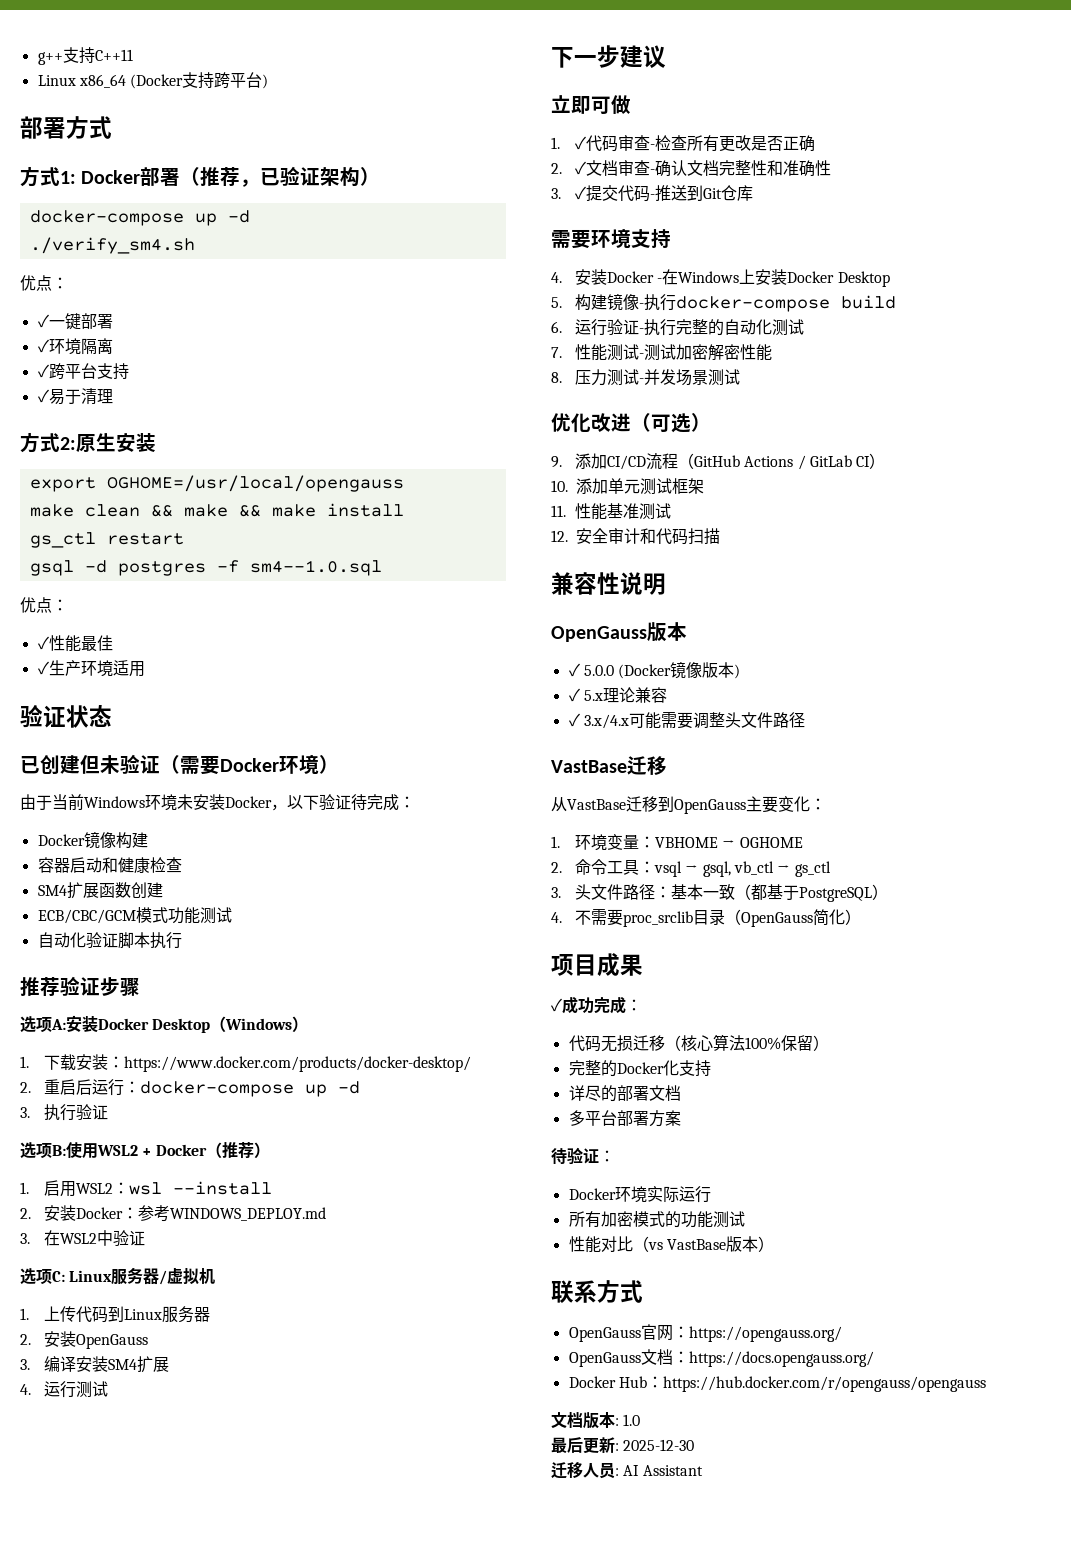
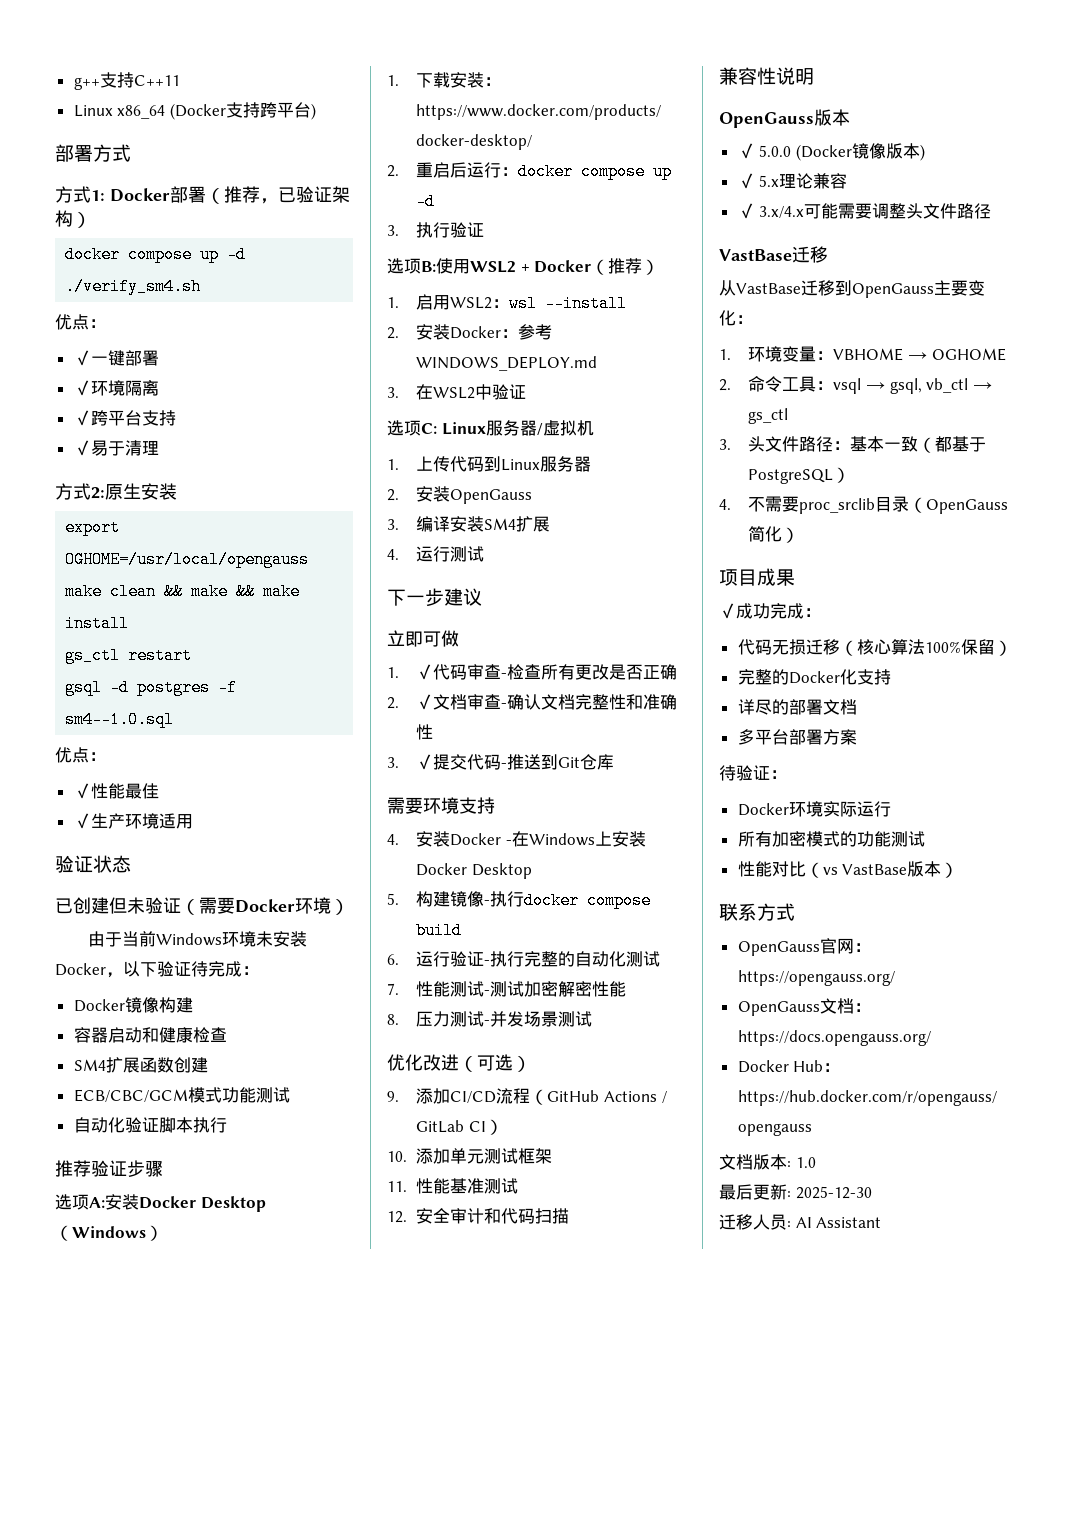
[29,210,184,226] docker-compose -> [65,246,193,263] docker compose
[140,1081,295,1097] docker-compose -> [518,163,646,180] docker compose
[676,296,831,312] docker-compose -> [524,892,652,909] docker compose

